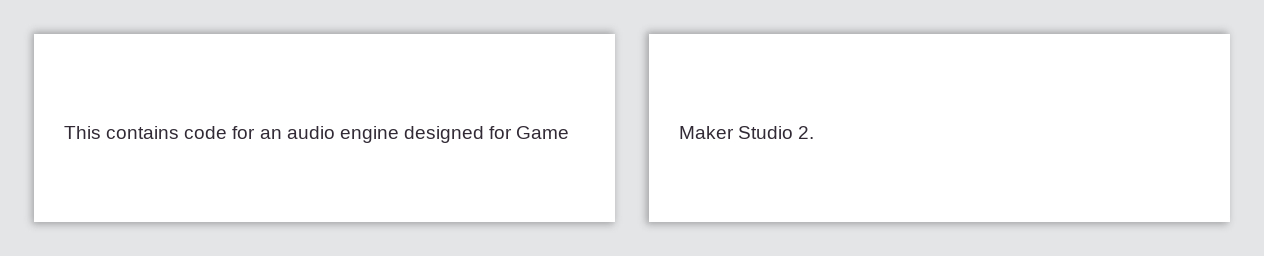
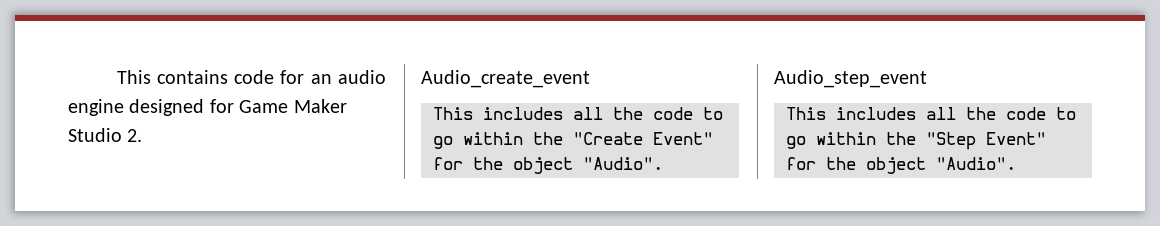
(815, 132) none -> [421,70,590,88] [433,107,723,120] [433,132,713,149] [433,157,663,174] [774,70,927,88] [786,107,1076,120] [786,132,1046,150] [786,157,1016,174] // Audio_create_event // This includes all the code to go within the "Create Event" for the object "Audio". // Audio_step_event // This includes all the code to go within the "Step Event" for the object "Audio".

